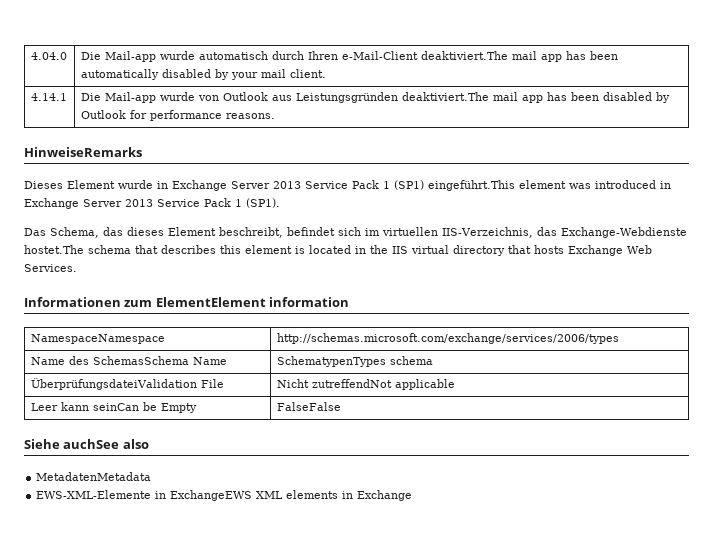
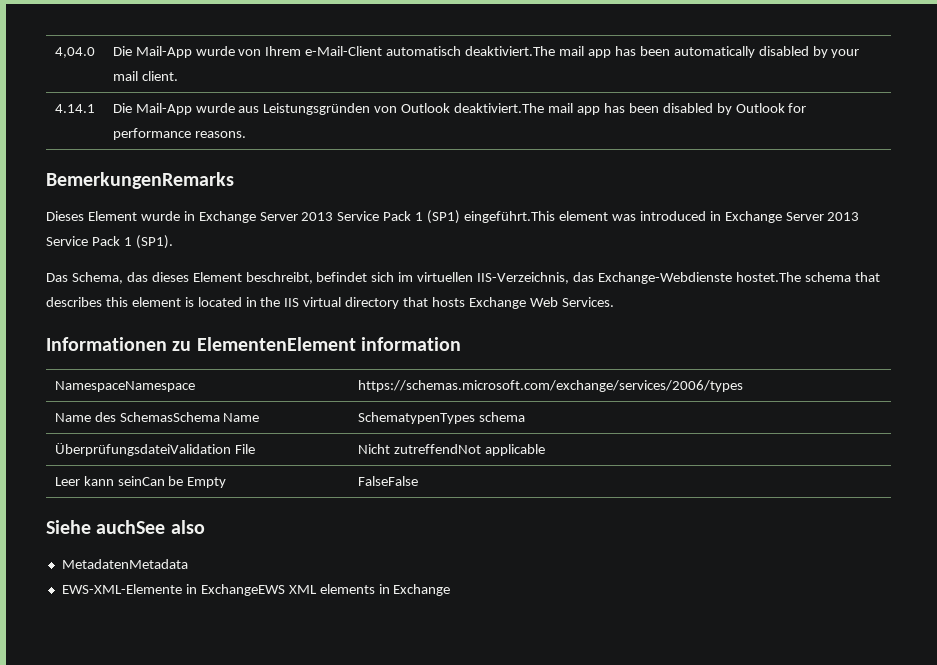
[30,52,67,60] [80,51,418,62] 4.04.0 | Die Mail-app wurde automatisch durch Ihren e-Mail-Client -> [54,47,95,58] [112,46,462,58] 4,04.0 | Die Mail-App wurde von Ihrem e-Mail-Client automatisch
[104,92,398,103] Mail-app wurde von Outlook aus Leistungsgründen -> [135,103,451,115] Mail-App wurde aus Leistungsgründen von Outlook
[24,147,142,157] HinweiseRemarks -> [46,172,234,189] BemerkungenRemarks
[124,297,266,307] zum ElementElement -> [172,337,356,351] zu ElementenElement
[276,333,619,344] http://schemas.microsoft.com/exchange/services/2006/types -> [357,380,743,392] https://schemas.microsoft.com/exchange/services/2006/types

